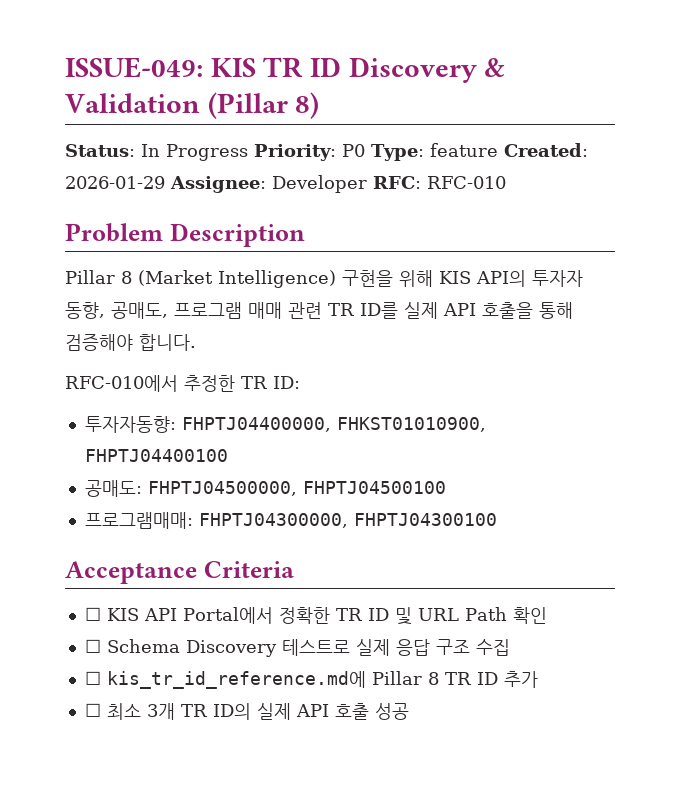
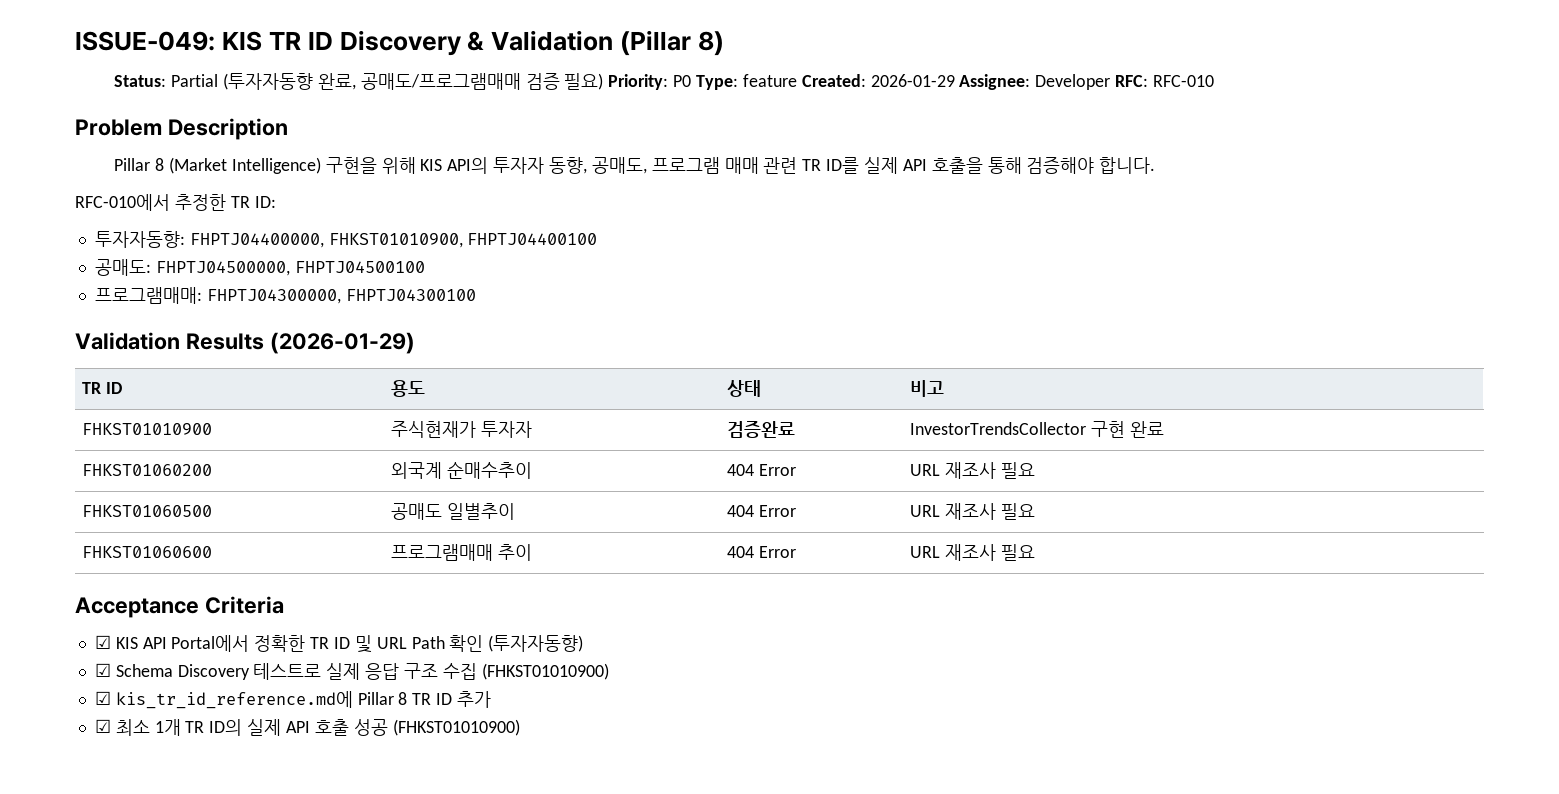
[141,144,248,161] In Progress -> [171,73,604,90] Partial (투자자동향 완료, 공매도/프로그램매매 검증 필요)
(497, 519) none -> [75,332,415,354] [82,382,123,394] [391,380,426,397] [727,380,762,397] [910,380,945,397] [82,423,213,435] [391,421,533,438] [727,421,796,438] [910,421,1164,438] [82,464,213,476] [391,461,533,479] [727,464,797,476] [910,462,1035,479] [82,505,213,517] [391,503,516,520] [727,505,797,517] [910,503,1035,520] [82,546,213,558] [391,544,533,561] [727,546,797,558] [910,544,1035,561] // Validation Results (2026-01-29) // TR ID | 용도 | 상태 | 비고 // FHKST01010900 | 주식현재가 투자자 | 검증완료 | InvestorTrendsCollector 구현 완료 // FHKST01060200 | 외국계 순매수추이 | 404 Error | URL 재조사 필요 // FHKST01060500 | 공매도 일별추이 | 404 Error | URL 재조사 필요 // FHKST01060600 | 프로그램매매 추이 | 404 Error | URL 재조사 필요
[84,607,101,621] ☐ -> [94,635,111,649] ☑
[84,639,101,653] // ☐ -> [488,635,584,652] [94,663,111,677] (투자자동향) // ☑
[84,671,101,685] // ☐ -> [481,663,609,680] [94,691,111,705] (FHKST01010900) // ☑
[84,703,175,720] ☐ 최소 3개 -> [94,719,181,736] ☑ 최소 1개
(409, 711) none -> [392,719,520,736] (FHKST01010900)

